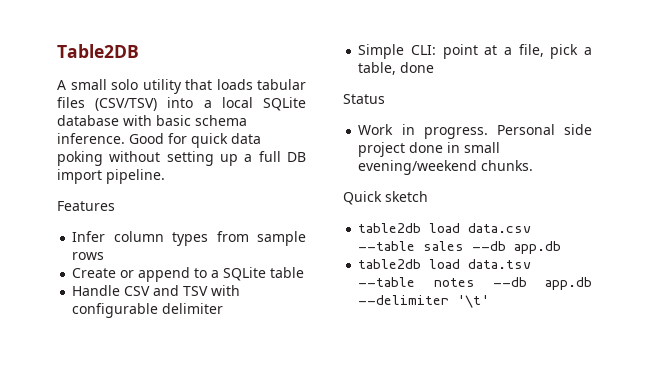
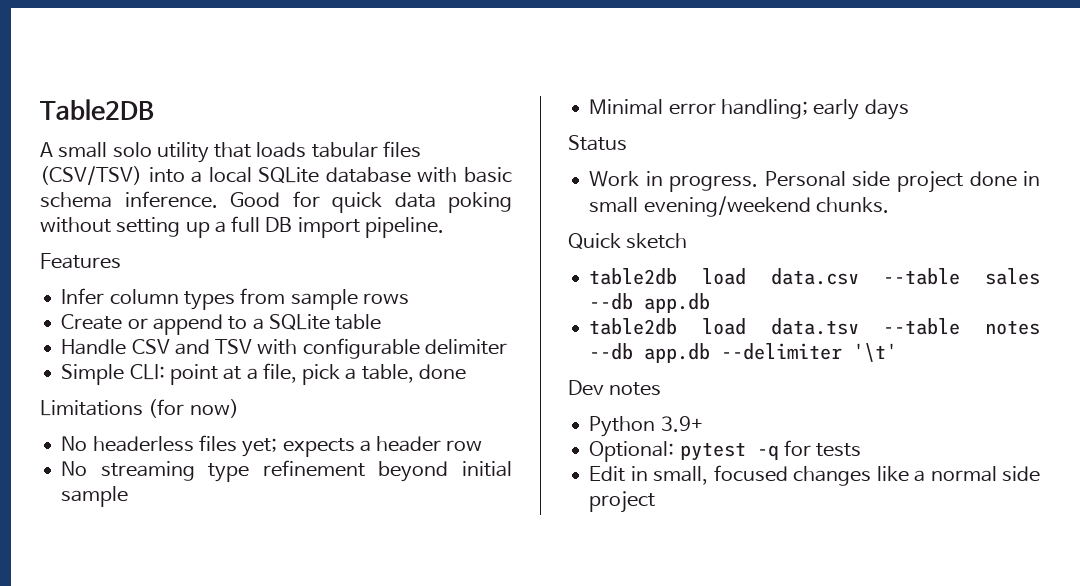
(435, 67) none -> [40,399,239,418] [61,435,483,457] [61,460,512,482] [61,486,129,507] [589,99,909,120] // Limitations (for now) // No headerless files yet; expects a header row // No streaming type refinement beyond initial sample // Minimal error handling; early days
(490, 301) none -> [568,380,662,396] [589,416,703,437] [589,440,862,462] [589,465,1040,486] [589,491,656,513] // Dev notes // Python 3.9+ // Optional: pytest -q for tests // Edit in small, focused changes like a normal side project

